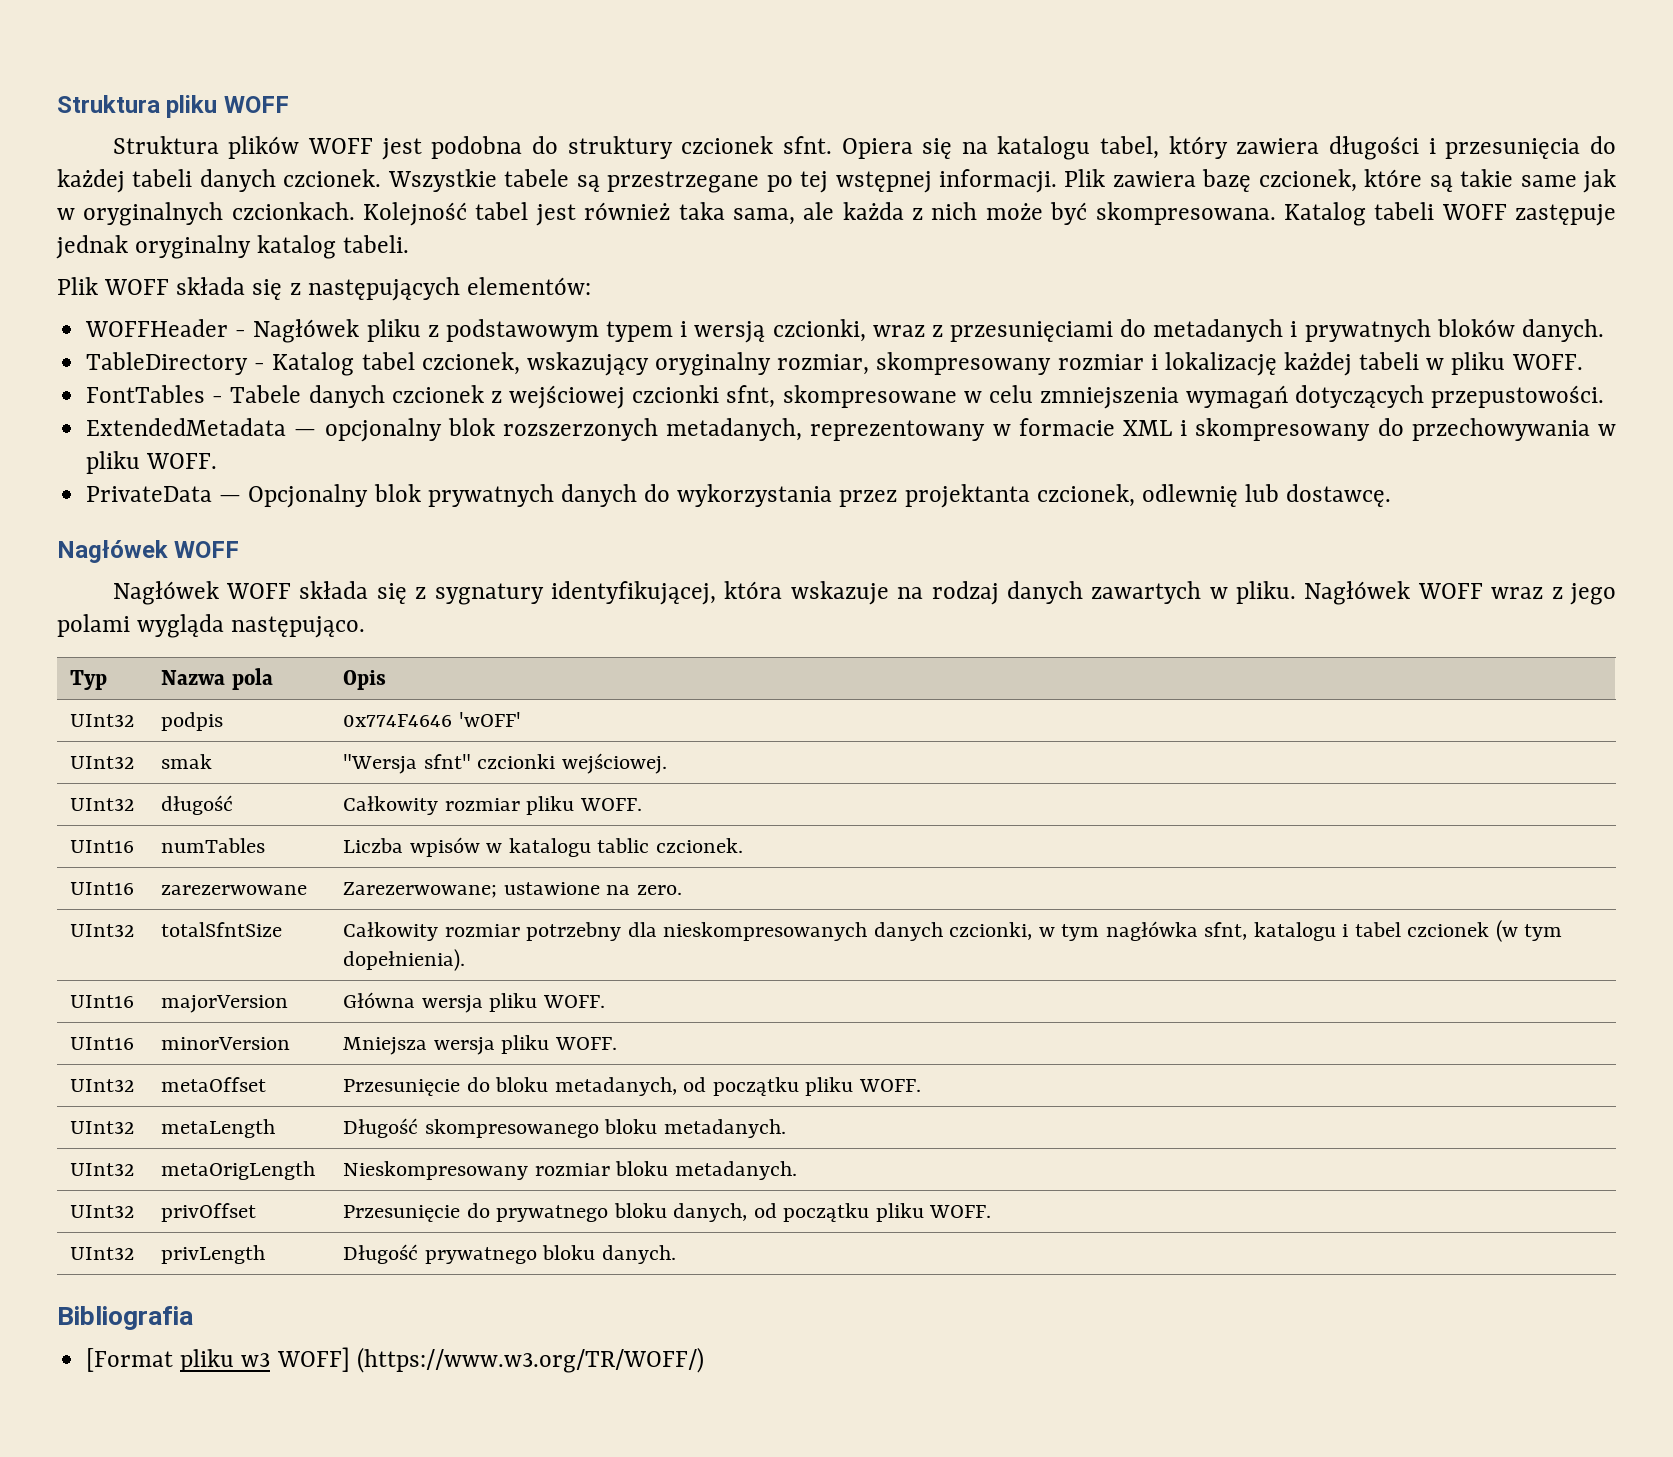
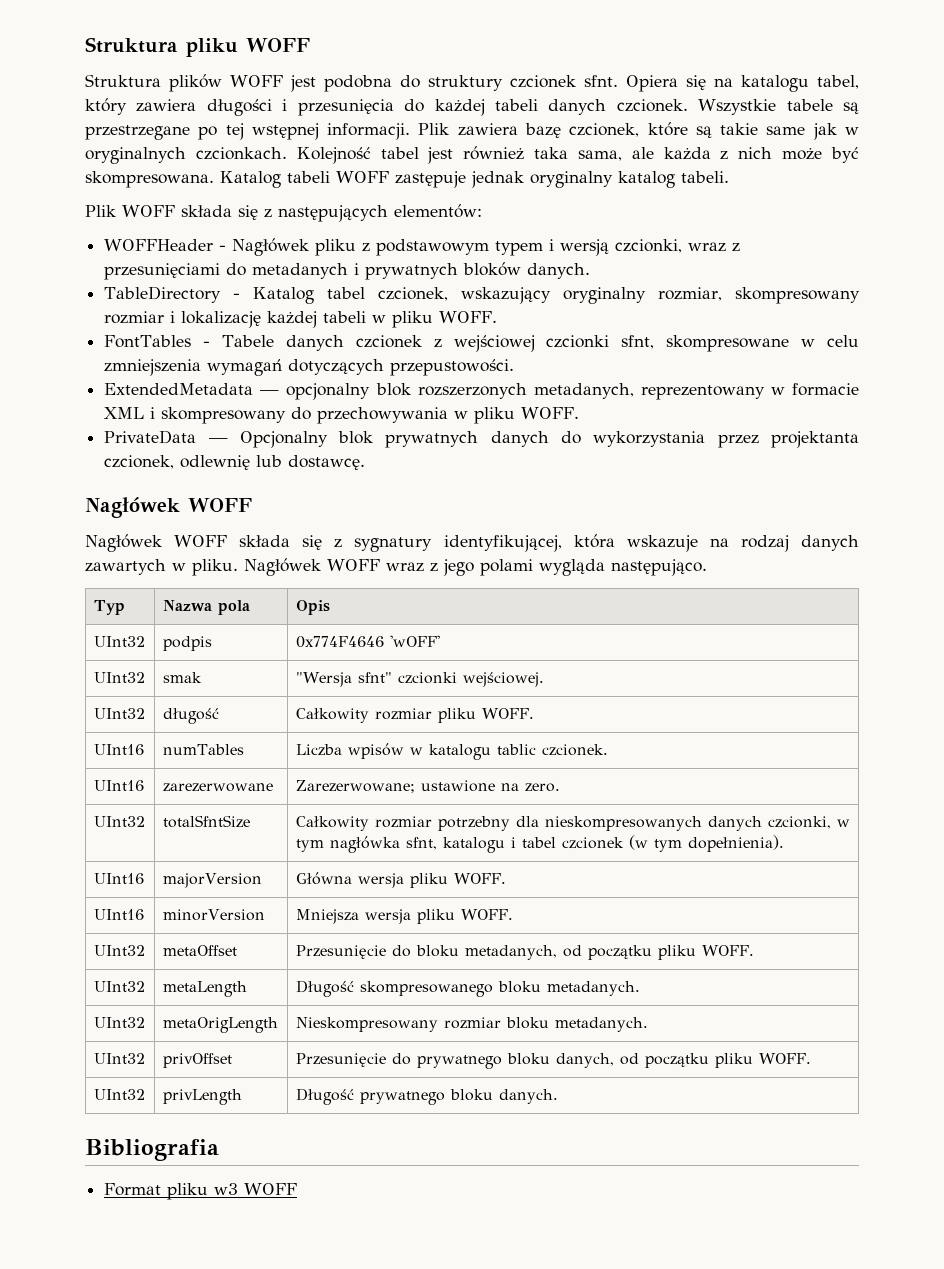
[86,1348,174,1372] [Format -> [104,1183,162,1196] Format
[276,1347,704,1373] WOFF] (https://www.w3.org/TR/WOFF/) -> [244,1183,298,1195] WOFF

